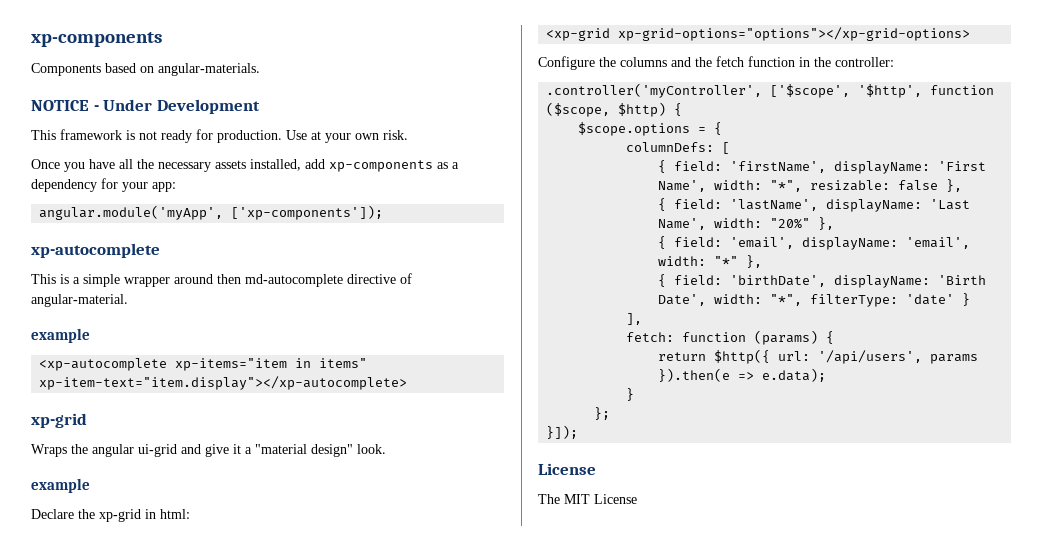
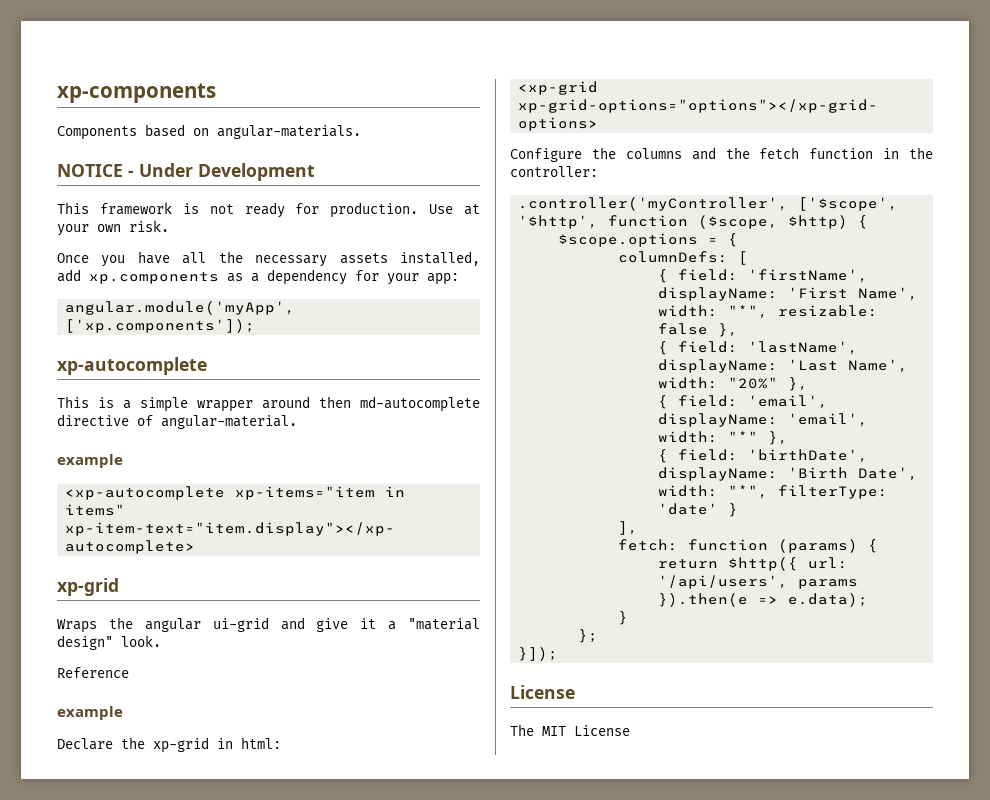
[329,160,433,172] xp-components -> [89,272,219,284] xp.components
[231,205,384,220] ['xp-components']); -> [65,319,256,333] ['xp.components']);
(386, 449) none -> [57,667,129,678] // Reference

